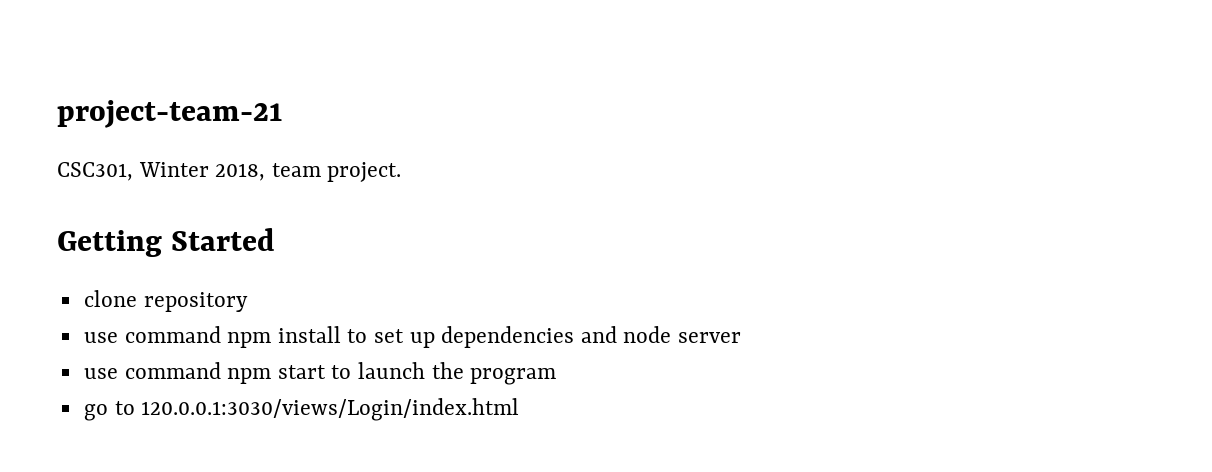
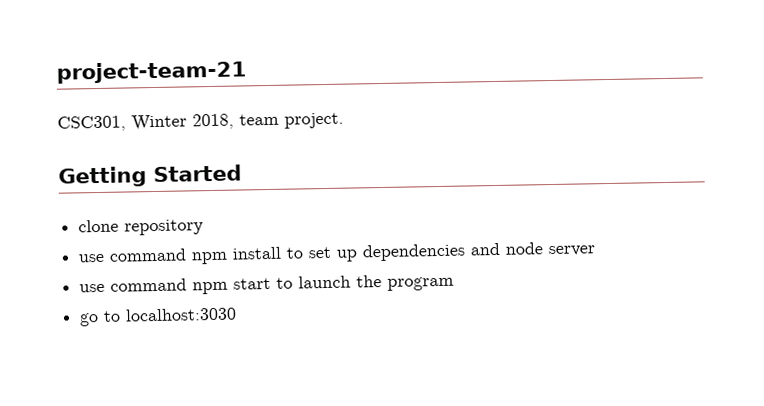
[141,398,520,421] 120.0.0.1:3030/views/Login/index.html -> [125,307,238,322] localhost:3030

